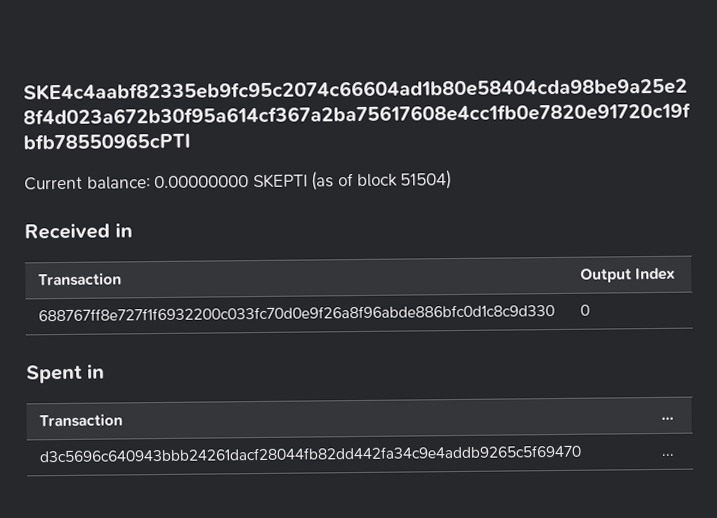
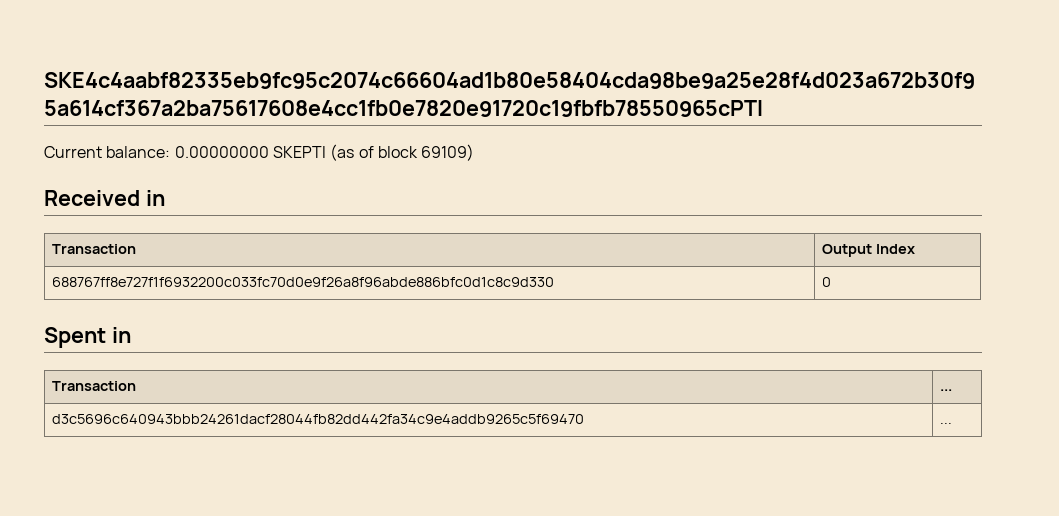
[400,170,453,190] 51504) -> [421,144,475,161] 69109)

